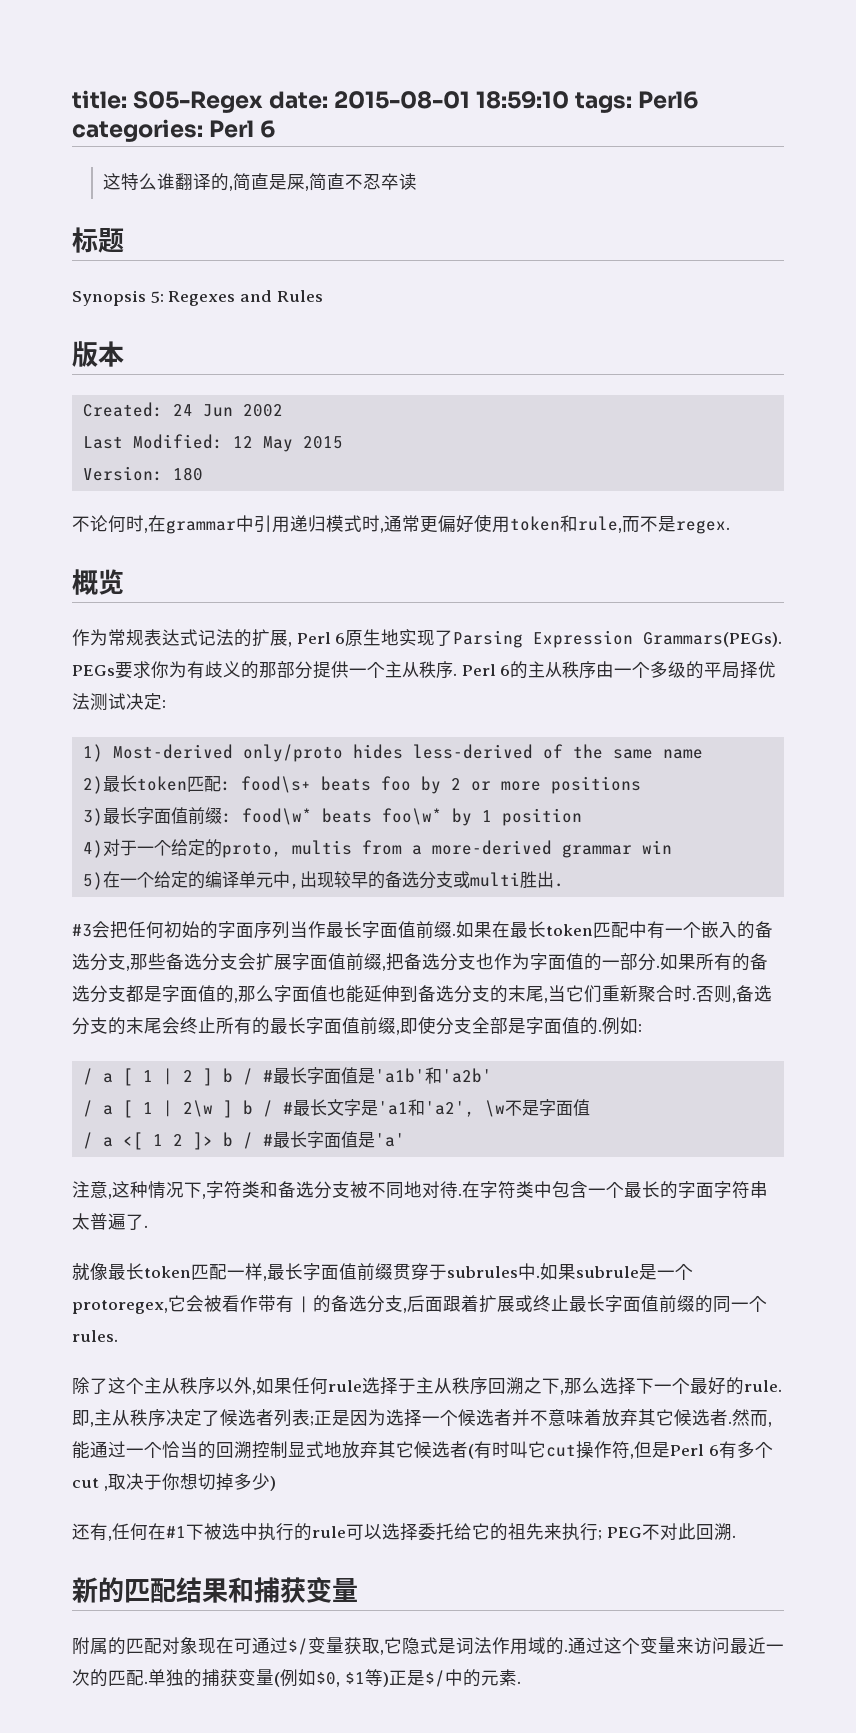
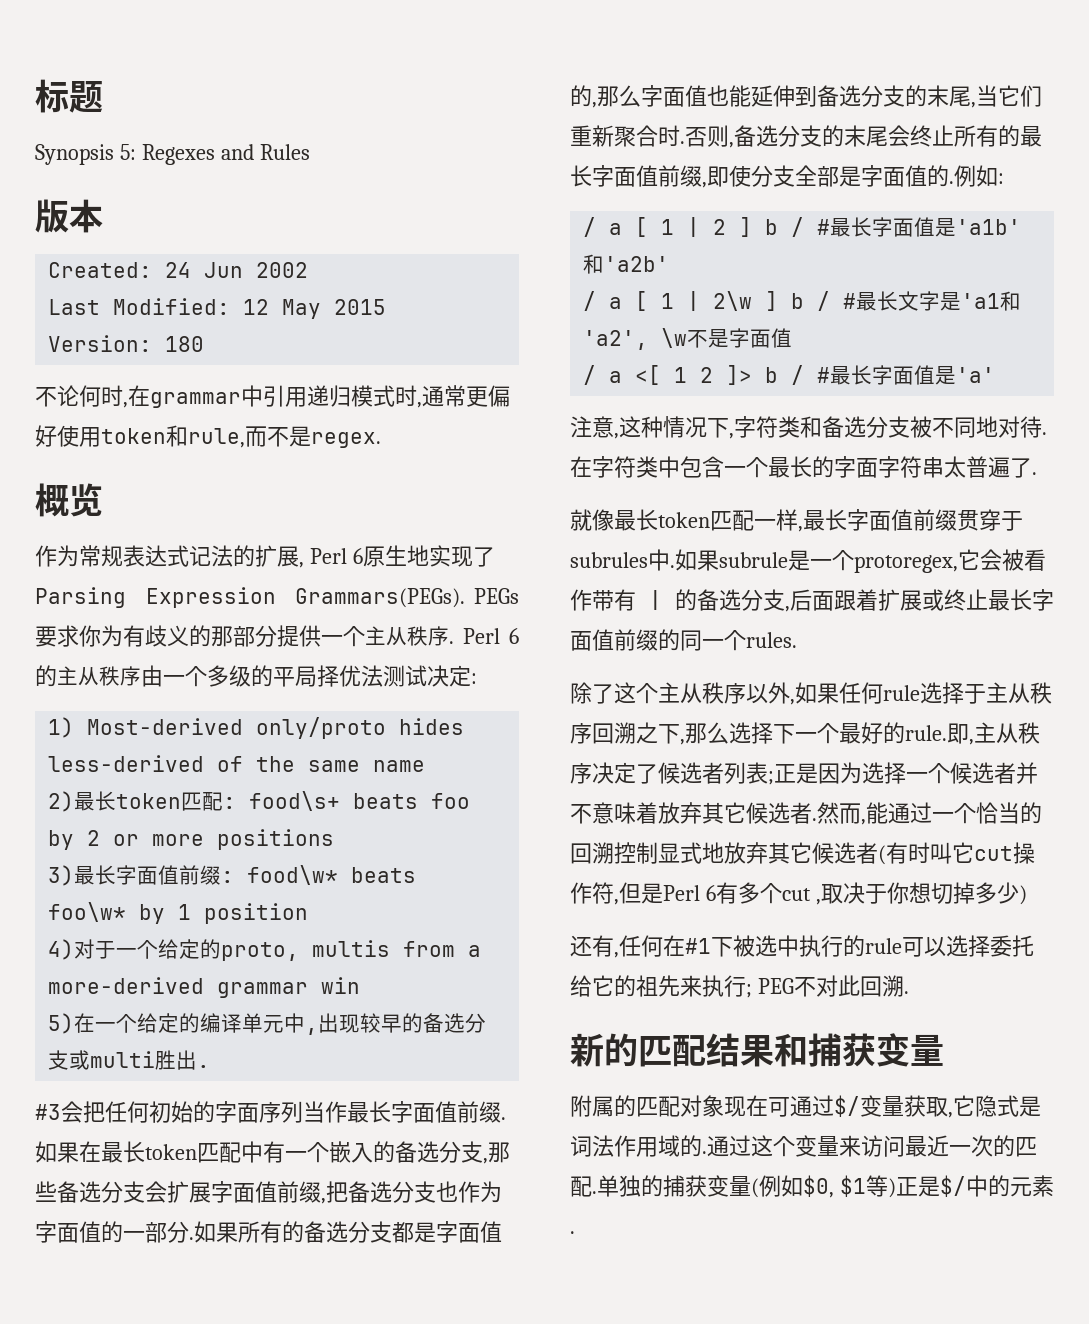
[72,90,699,113] [72,119,276,142] [102,173,417,191] title: S05-Regex date: 2015-08-01 18:59:10 tags: Perl6 categories: Perl 6 // 这特么谁翻译的,简直是屎,简直不忍卒读 // -> (35, 96) none

